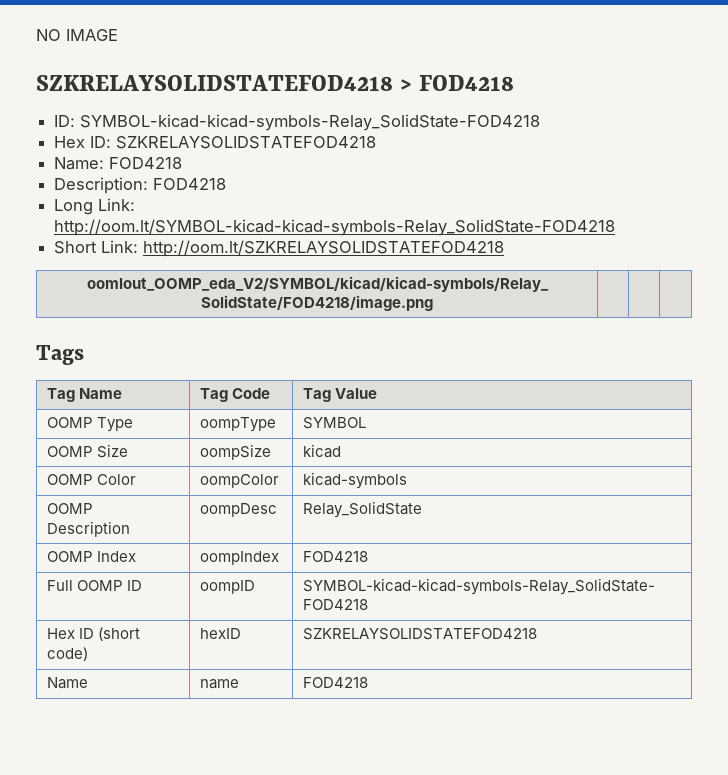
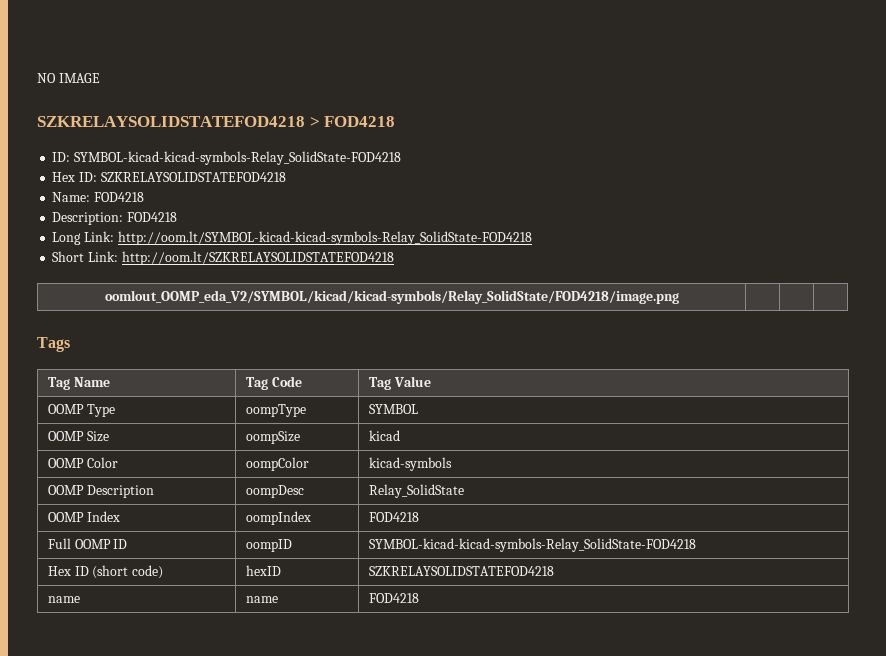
[47,677,89,689] Name -> [47,596,80,603] name

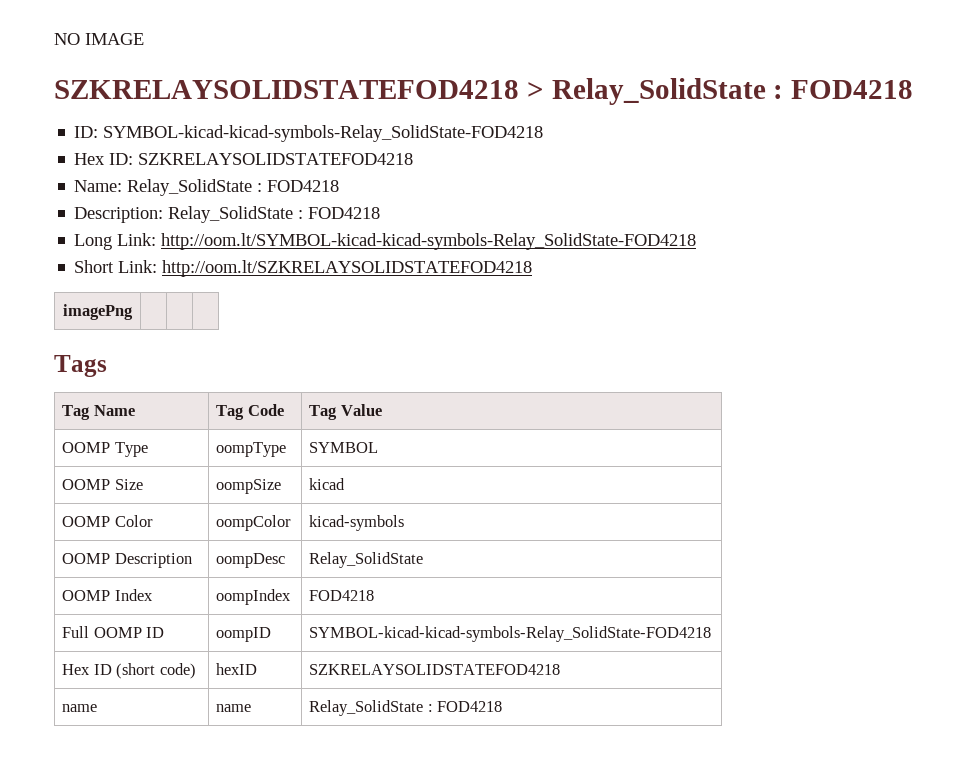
(320, 122) none -> [551,78,784,105] Relay_SolidState :
(91, 197) none -> [127,179,263,196] Relay_SolidState :
(124, 218) none -> [168,206,304,223] Relay_SolidState :
[104,290,679,304] oomlout_OOMP_eda_V2/SYMBOL/kicad/kicad-symbols/Relay_SolidState/FOD4218/image.png -> [63,304,133,320] imagePng
(278, 599) none -> [309,700,433,716] Relay_SolidState :

